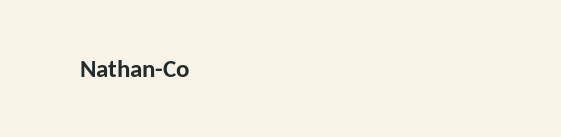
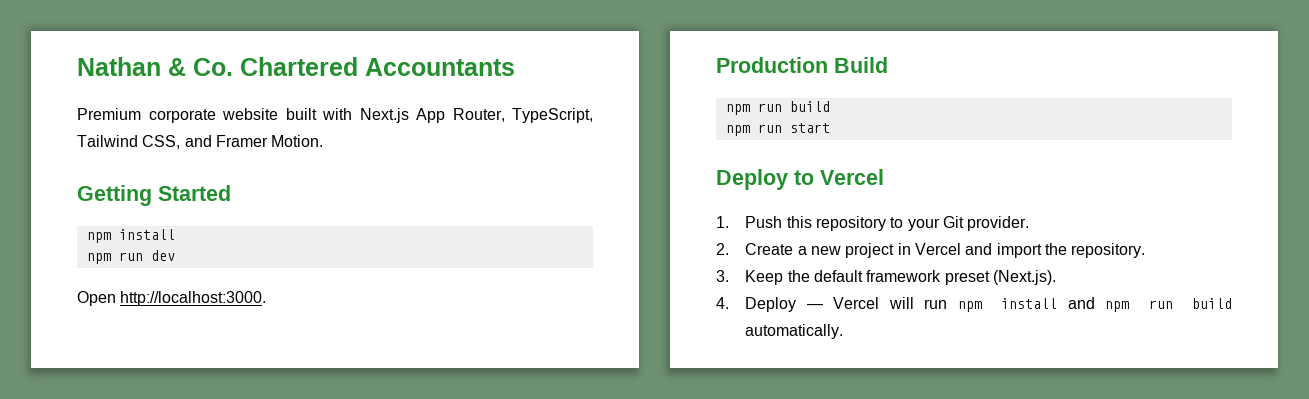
[80,60,189,77] Nathan-Co -> [77,57,515,76] [77,108,593,123] [77,135,324,149] [77,185,231,206] [86,229,175,243] [86,250,175,264] [77,291,267,306] [716,57,888,73] [725,101,830,115] [725,123,830,136] [716,169,884,190] [716,216,1030,231] [716,243,1146,258] [716,270,1057,285] [716,297,1232,312] [745,324,844,339] Nathan & Co. Chartered Accountants // Premium corporate website built with Next.js App Router, TypeScript, Tailwind CSS, and Framer Motion. // Getting Started // npm install // npm run dev // Open http://localhost:3000. // Production Build // npm run build // npm run start // Deploy to Vercel // 1. Push this repository to your Git provider. // 2. Create a new project in Vercel and import the repository. // 3. Keep the default framework preset (Next.js). // 4. Deploy — Vercel will run npm install and npm run build automatically.

